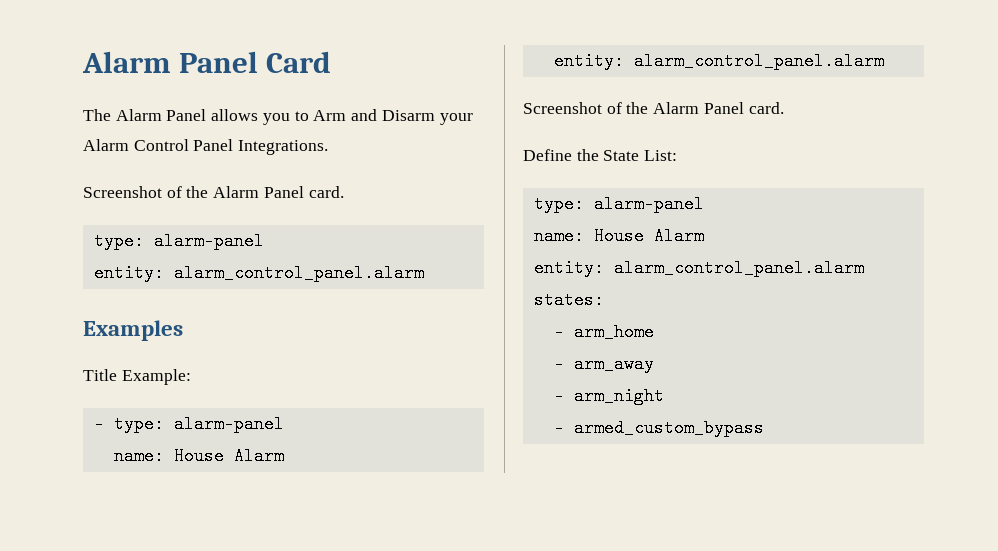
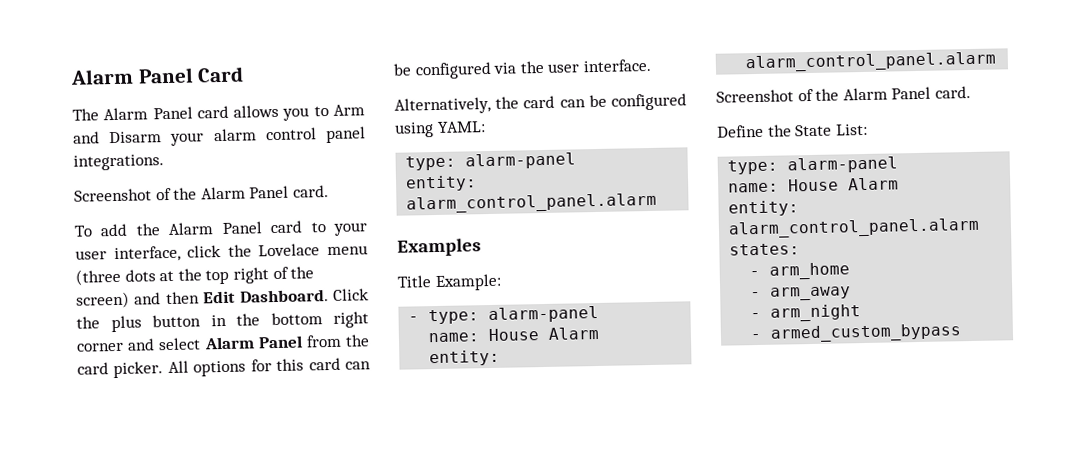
(207, 115) none -> [196,105,229,119] card
[83,139,329,155] [83,186,344,198] Alarm Control Panel Integrations. // Screenshot of the Alarm Panel card. -> [213,126,366,144] [73,154,164,171] [74,185,329,202] [74,220,368,237] [75,243,368,263] [75,266,315,286] [76,288,369,309] [76,311,369,333] [76,334,370,352] [77,357,371,379] [393,58,652,80] [394,93,687,115] [394,121,486,138] alarm control panel integrations. // Screenshot of the Alarm Panel card. // To add the Alarm Panel card to your user interface, click the Lovelace menu (three dots at the top right of the screen) and then Edit Dashboard. Click the plus button in the bottom right corner and select Alarm Panel from the card picker. All options for this card can be configured via the user interface. // Alternatively, the card can be configured using YAML:

